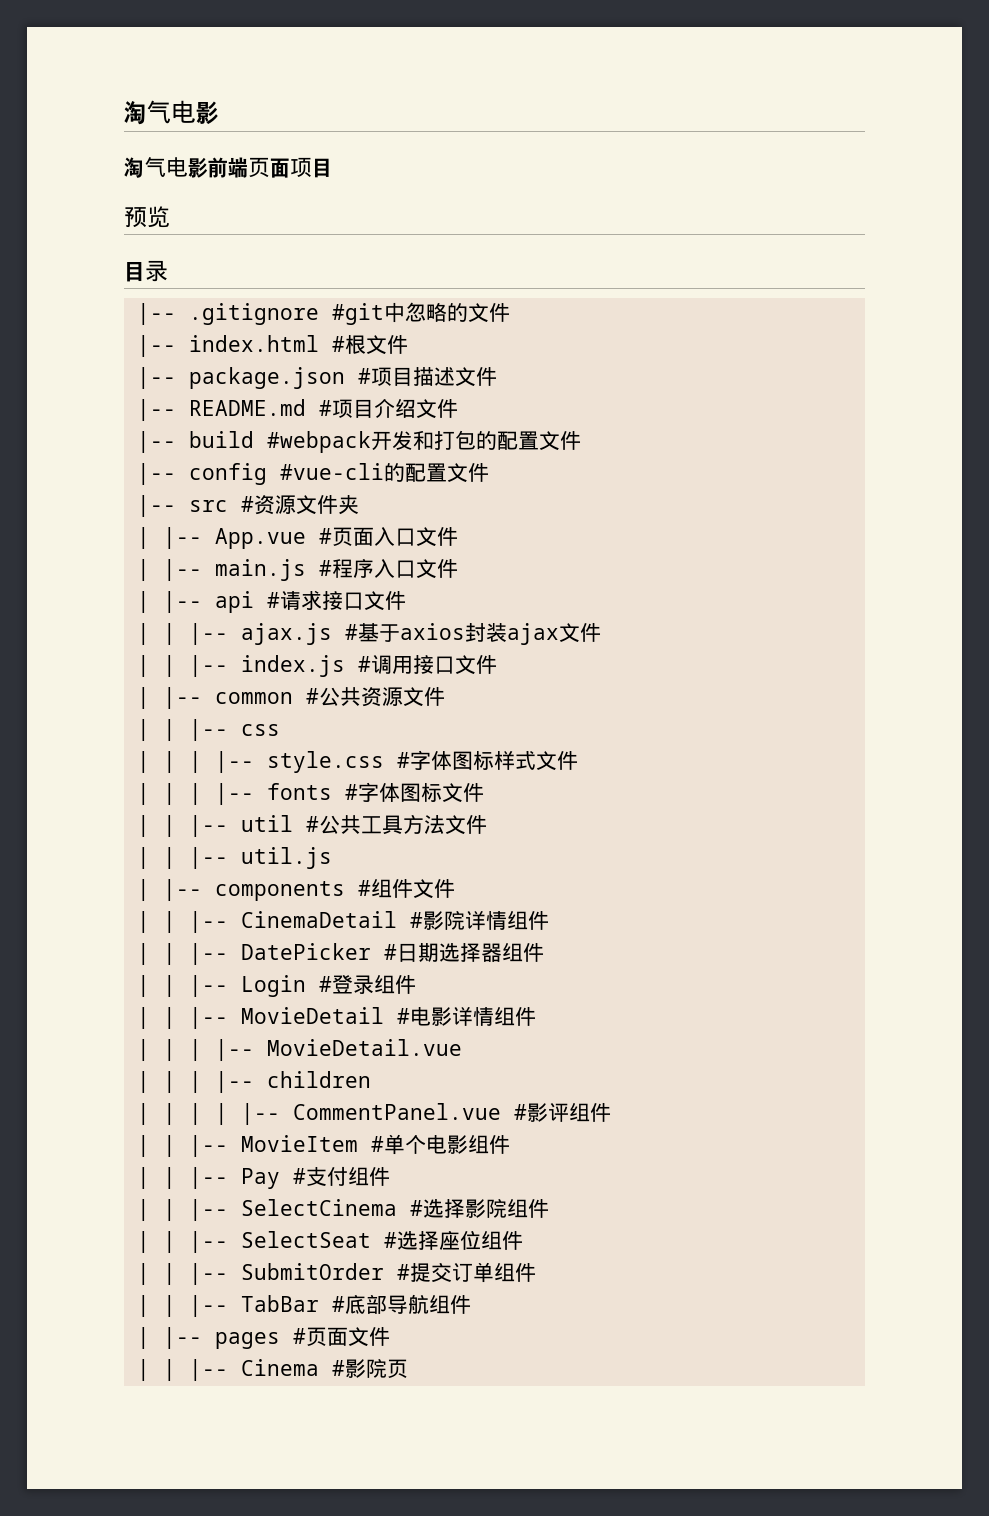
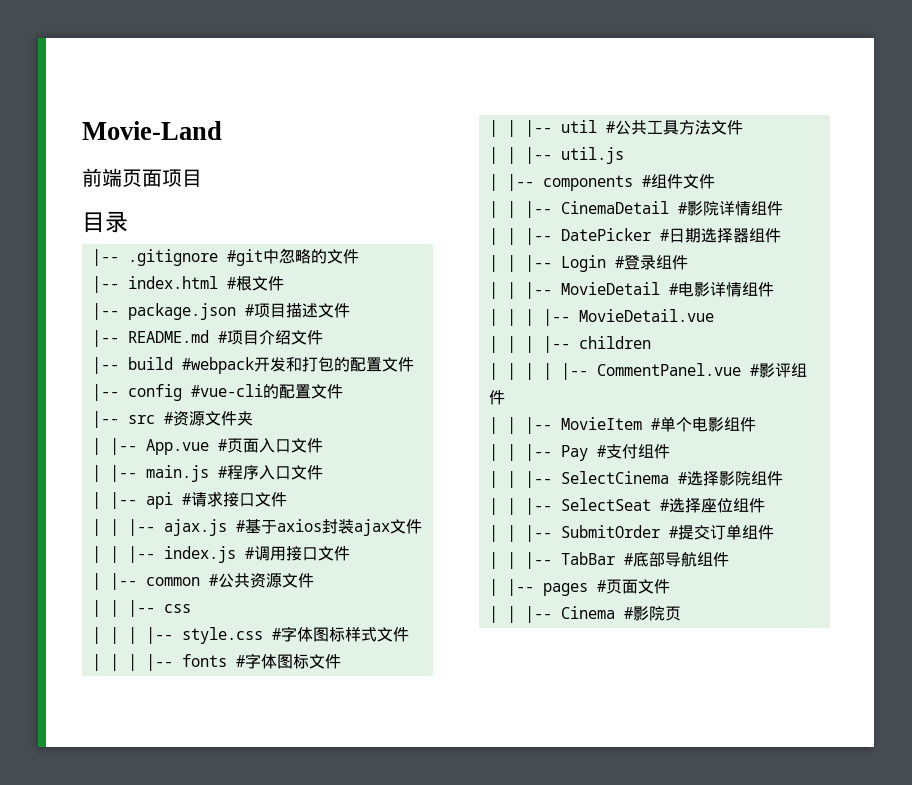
[124,100,218,125] [124,157,208,178] 淘气电影 // 淘气电影 -> [82,121,222,140] Movie-Land //
[124,206,170,228] // 预览 -> (202, 178) none

